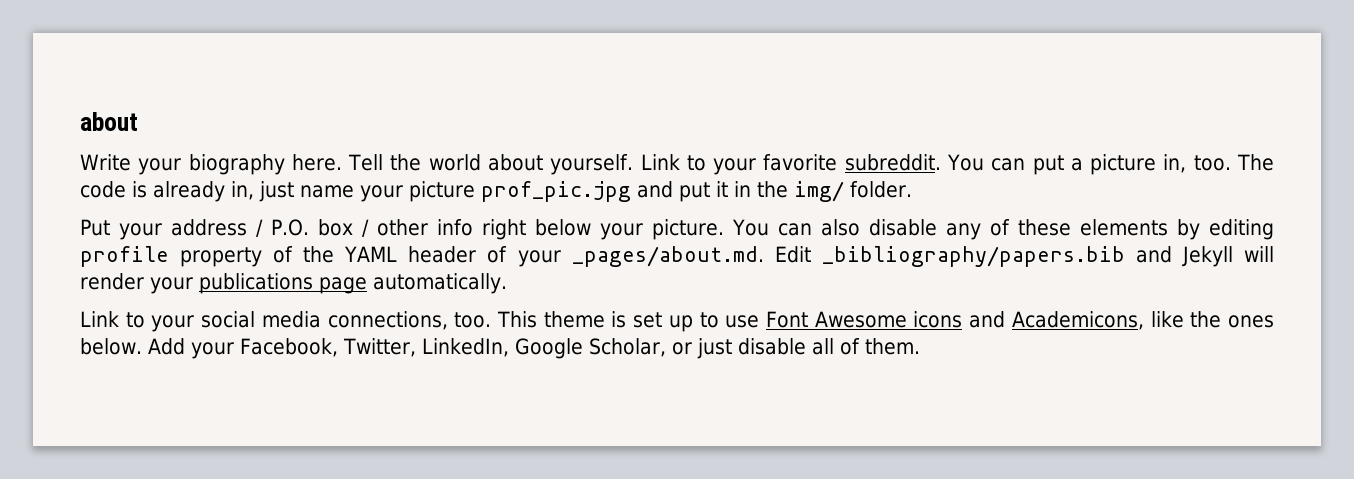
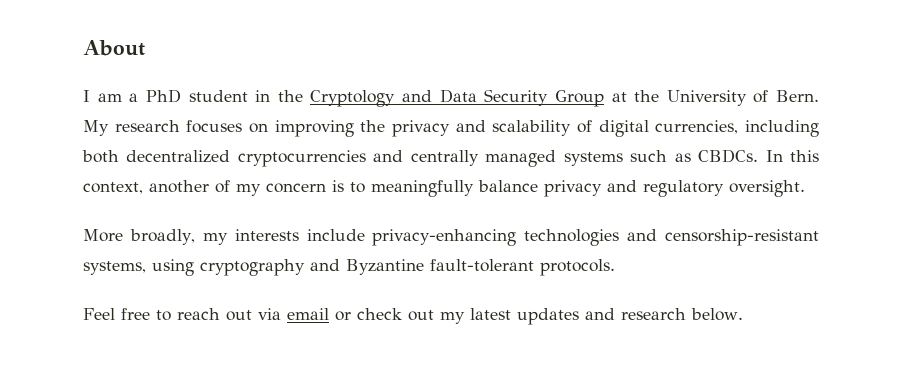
[80,112,138,131] [80,154,1274,175] [80,181,912,202] [80,219,1274,240] [80,246,1274,267] [80,273,507,294] [80,311,1275,332] [80,338,920,359] about // Write your biography here. Tell the world about yourself. Link to your favorite subreddit. You can put a picture in, too. The code is already in, just name your picture prof_pic.jpg and put it in the img/ folder. // Put your address / P.O. box / other info right below your picture. You can also disable any of these elements by editing profile property of the YAML header of your _pages/about.md. Edit _bibliography/papers.bib and Jekyll will render your publications page automatically. // Link to your social media connections, too. This theme is set up to use Font Awesome icons and Academicons, like the ones below. Add your Facebook, Twitter, LinkedIn, Google Scholar, or just disable all of them. -> [83,40,145,56] [83,89,819,107] [83,120,819,137] [82,149,820,167] [83,180,805,197] [83,229,819,246] [83,259,615,276] [83,308,743,325] About // I am a PhD student in the Cryptology and Data Security Group at the University of Bern. My research focuses on improving the privacy and scalability of digital currencies, including both decentralized cryptocurrencies and centrally managed systems such as CBDCs. In this context, another of my concern is to meaningfully balance privacy and regulatory oversight. // More broadly, my interests include privacy-enhancing technologies and censorship-resistant systems, using cryptography and Byzantine fault-tolerant protocols. // Feel free to reach out via email or check out my latest updates and research below.

